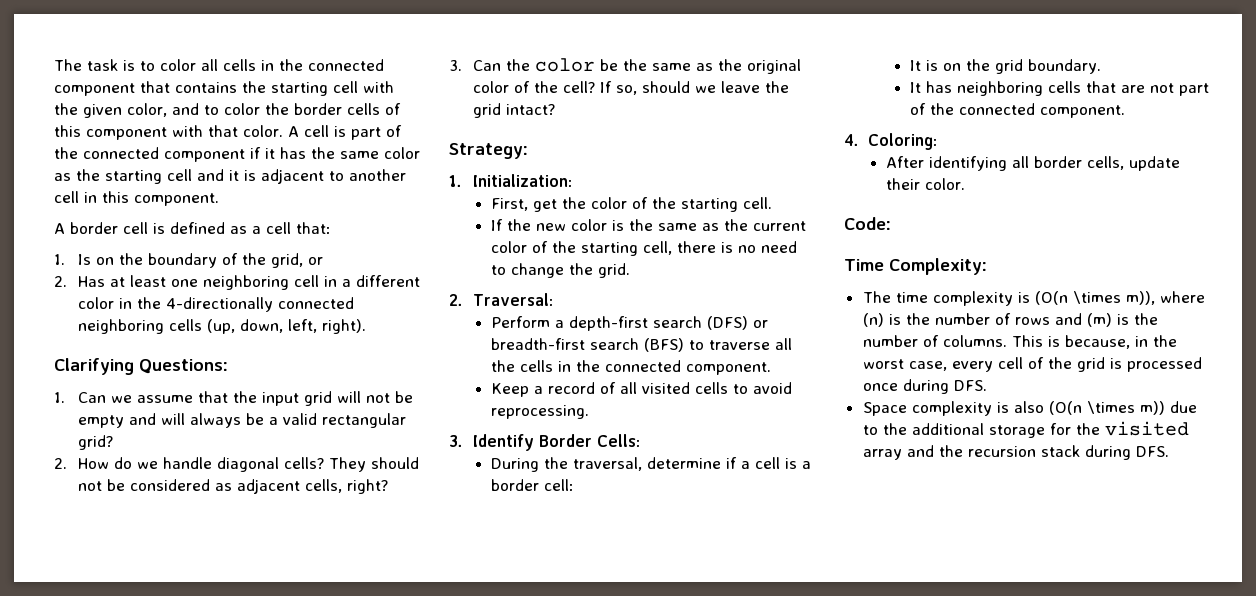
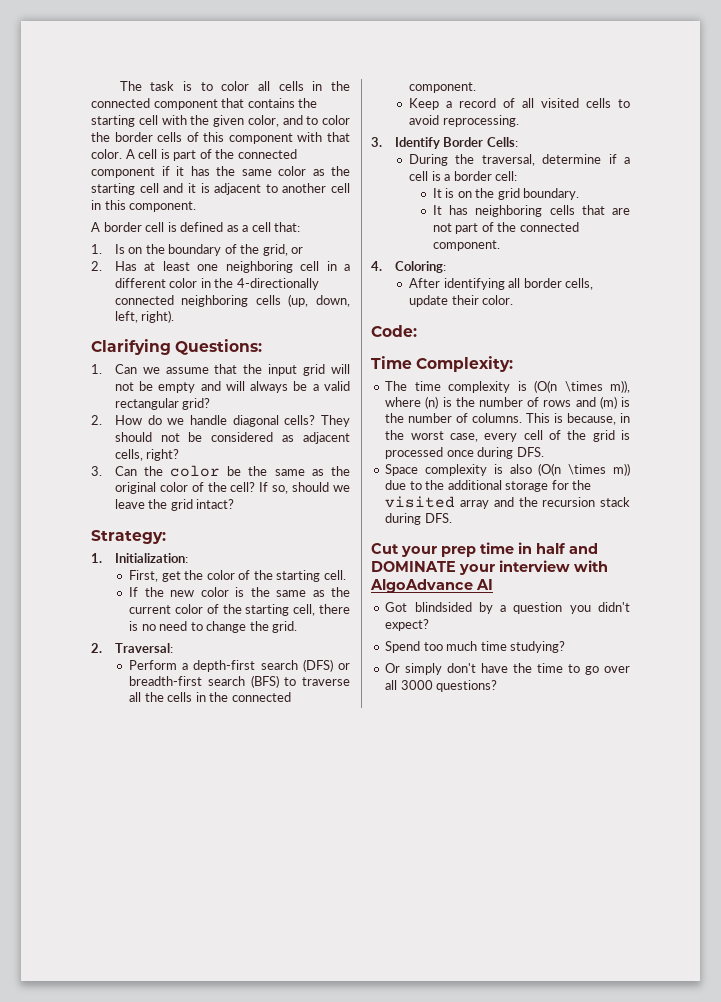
(1169, 451) none -> [371,542,598,557] [371,560,608,575] [370,579,493,593] [385,602,630,614] [385,619,430,631] [385,641,566,653] [385,663,630,675] [385,680,498,692] // Cut your prep time in half and DOMINATE your interview with AlgoAdvance AI // Got blindsided by a question you didn't expect? // Spend too much time studying? // Or simply don't have the time to go over all 3000 questions?

